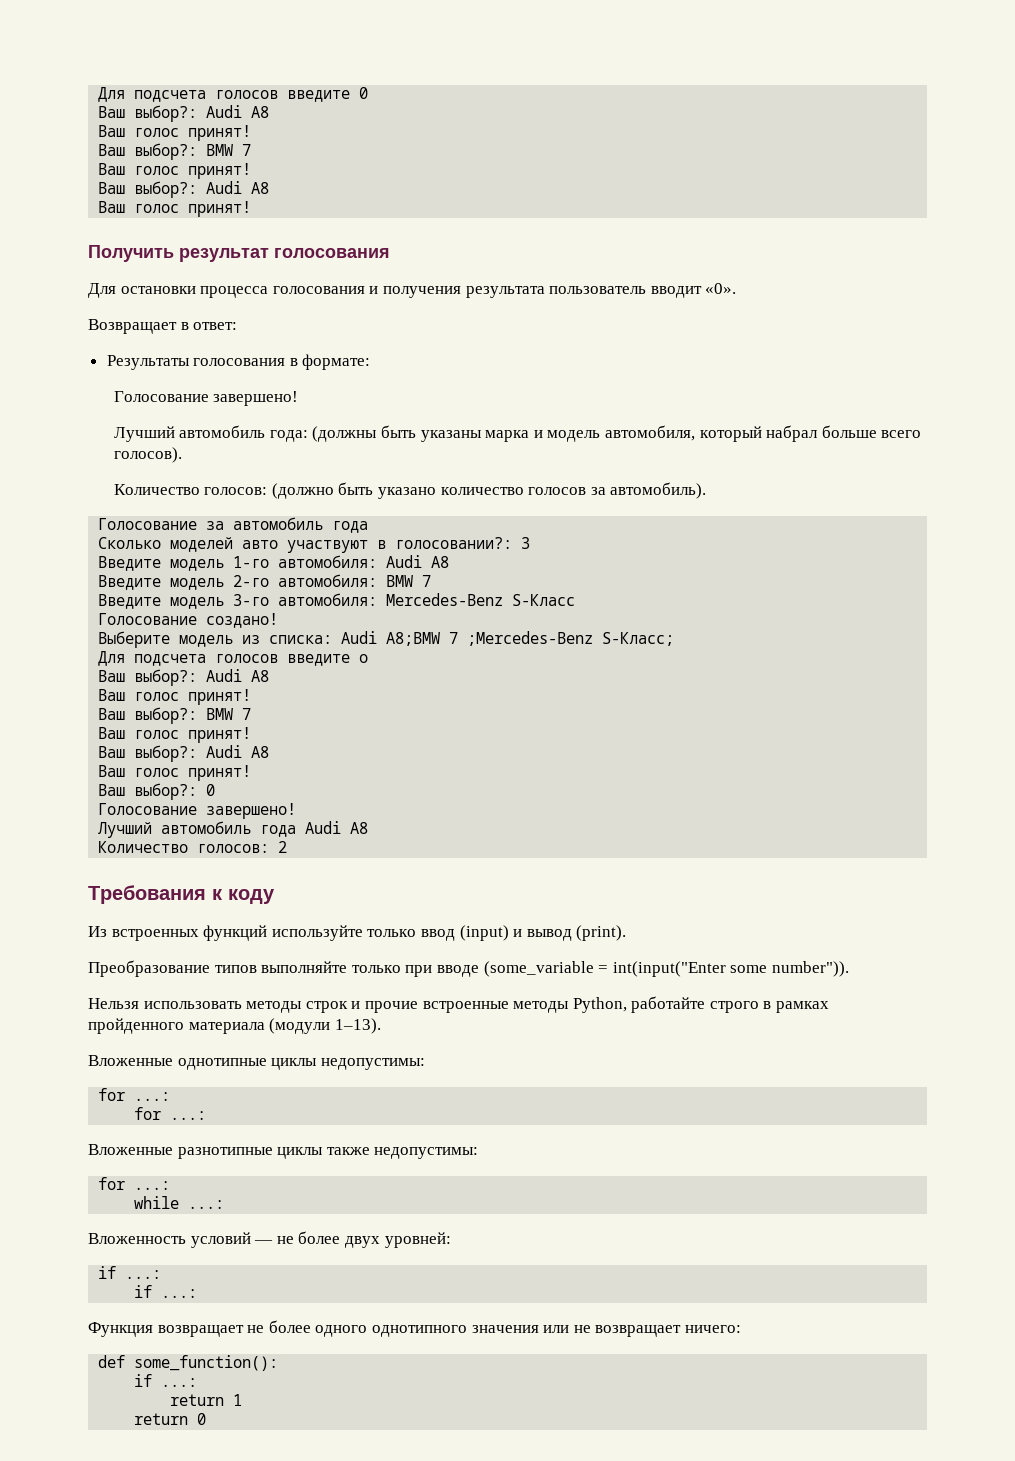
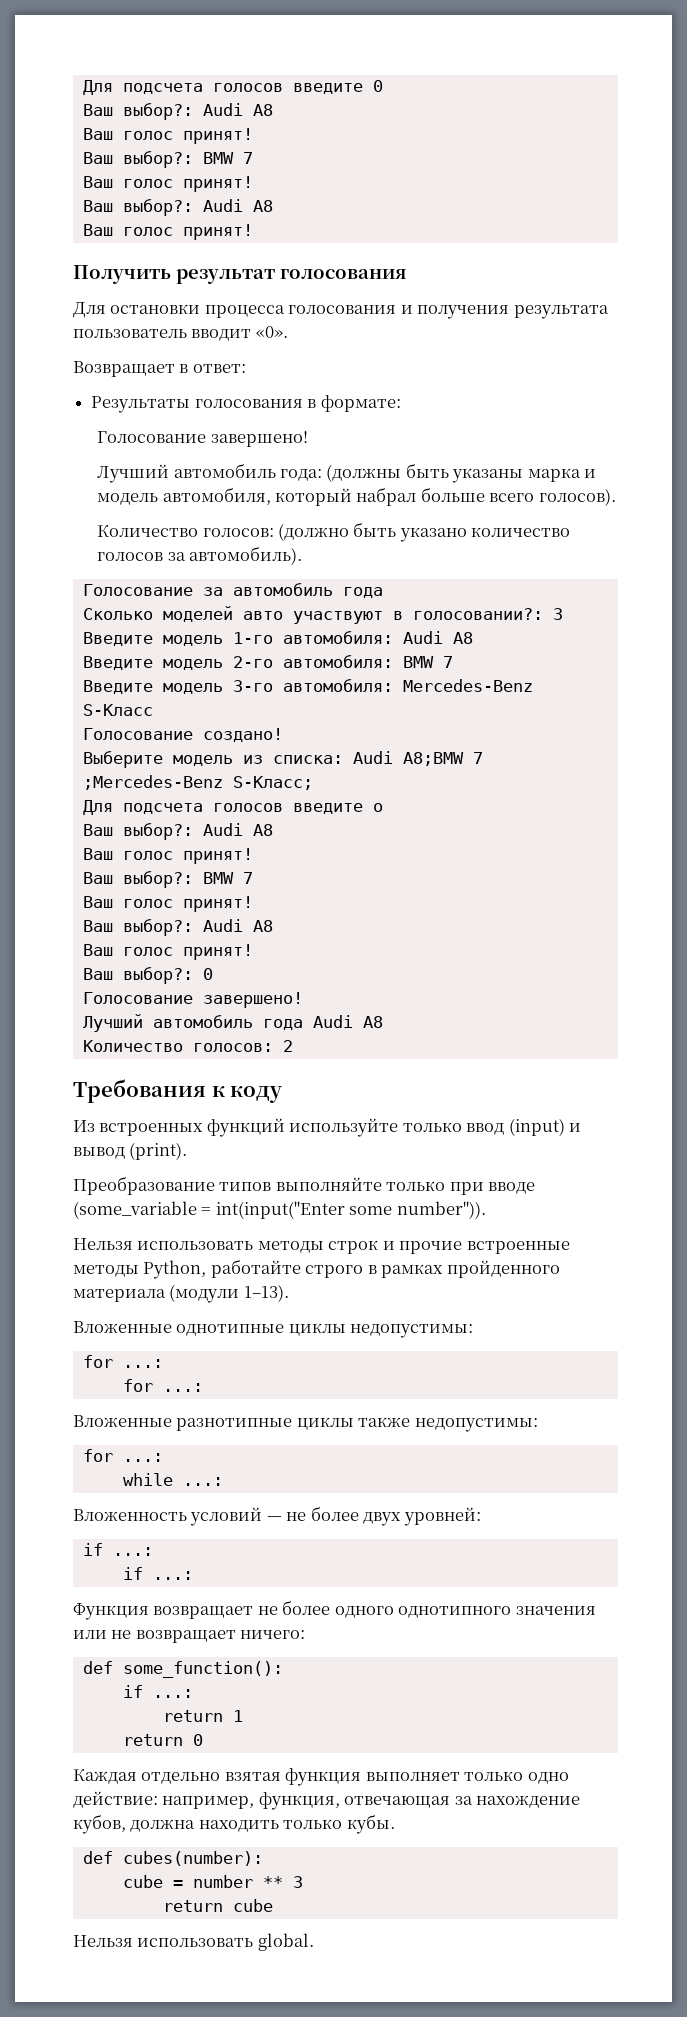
(207, 1419) none -> [73,1768,569,1786] [73,1791,581,1810] [73,1814,395,1834] [82,1851,263,1866] [122,1875,303,1888] [162,1899,273,1912] [73,1933,314,1951] // Каждая отдельно взятая функция выполняет только одно действие: например, функция, отвечающая за нахождение кубов, должна находить только кубы. // def cubes(number): // cube = number ** 3 // return cube // Нельзя использовать global.

